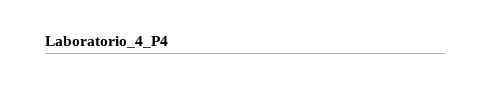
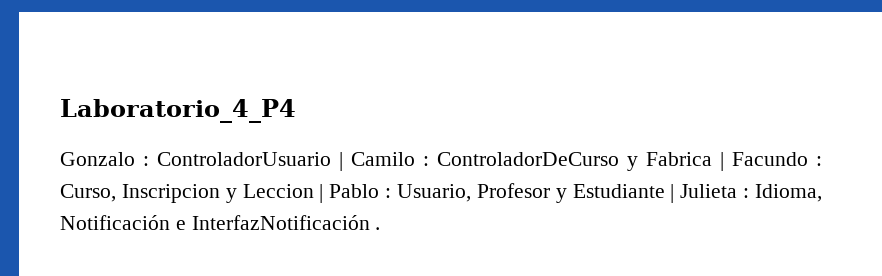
(168, 42) none -> [60,152,822,171] [60,183,822,203] [60,215,381,230] // Gonzalo : ControladorUsuario | Camilo : ControladorDeCurso y Fabrica | Facundo : Curso, Inscripcion y Leccion | Pablo : Usuario, Profesor y Estudiante | Julieta : Idioma, Notificación e InterfazNotificación .

